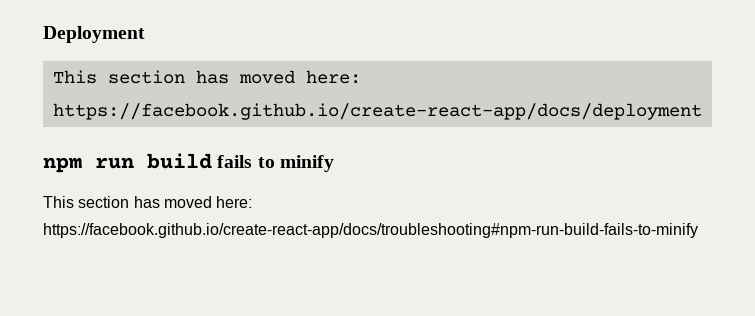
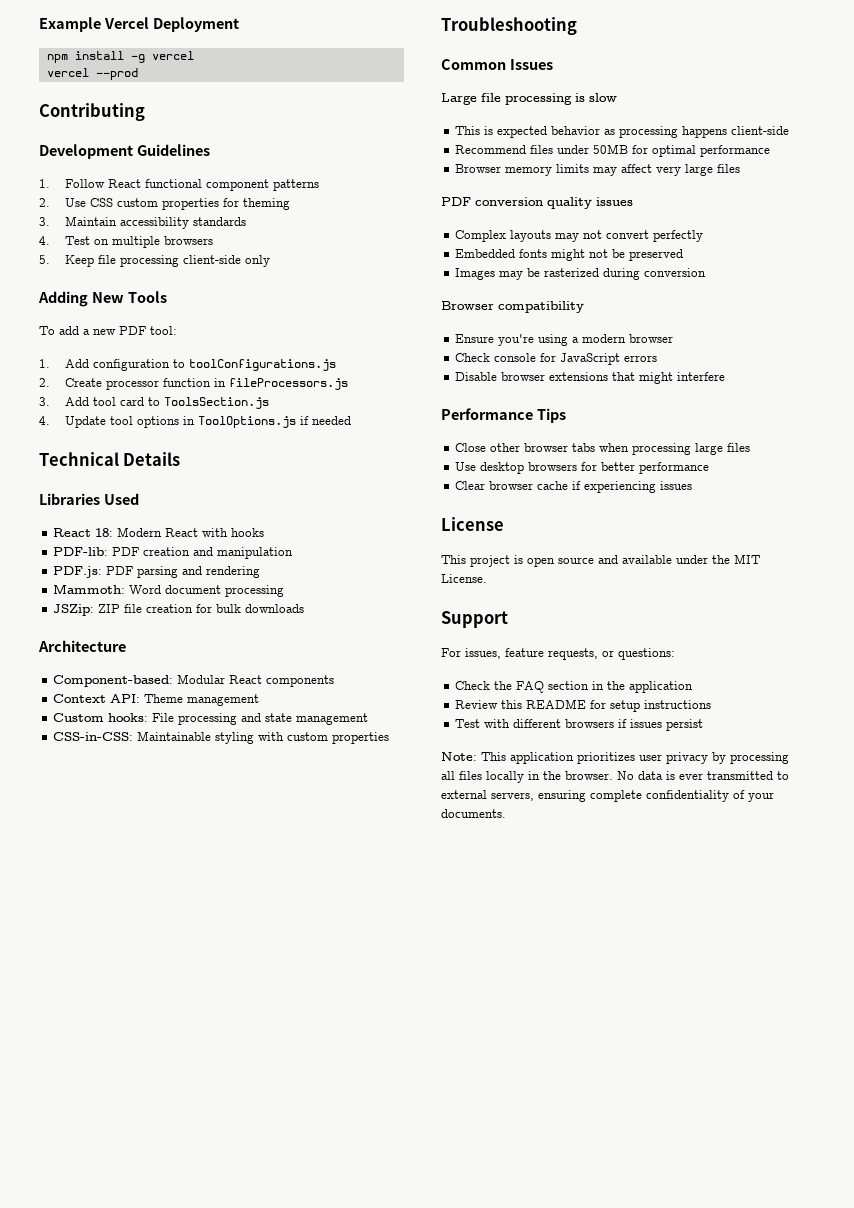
(43, 34) none -> [39,17,149,32] Example Vercel
[52,70,361,84] [52,103,702,120] [43,153,334,173] [43,196,253,208] [43,223,698,238] This section has moved here: https://facebook.github.io/create-react-app/docs/deployment // npm run build fails to minify // This section has moved here: https://facebook.github.io/create-react-app/docs/troubleshooting#npm-run-build-fails-to-minify -> [46,51,194,63] [46,68,138,80] [39,103,145,121] [39,144,210,159] [39,179,319,191] [39,198,290,210] [39,216,246,229] [39,236,213,248] [39,255,270,267] [38,291,167,307] [39,326,177,335] [39,359,336,371] [39,378,348,390] [39,397,269,409] [39,416,351,428] [39,452,181,466] [39,493,139,505] [53,527,265,537] [53,547,294,559] [53,566,261,578] [53,584,285,597] [53,604,305,616] [38,640,126,652] [53,674,335,687] [53,694,260,706] [53,713,369,725] [53,731,390,744] [441,17,577,35] [441,59,553,70] [441,93,617,105] [455,126,790,138] [455,144,771,157] [455,164,741,176] [441,197,633,209] [455,230,704,242] [455,249,684,261] [455,268,707,280] [441,301,584,313] [455,334,674,346] [455,353,658,365] [455,372,726,384] [441,408,566,423] [455,443,751,455] [455,462,710,474] [455,481,693,493] [441,517,504,531] [441,554,760,567] [441,574,487,583] [441,611,508,628] [441,648,675,660] [455,681,694,693] [455,699,712,712] [455,719,704,731] [441,752,789,764] [441,771,789,783] [441,790,774,802] [441,809,506,818] npm install -g vercel // vercel --prod // Contributing // Development Guidelines // 1. Follow React functional component patterns // 2. Use CSS custom properties for theming // 3. Maintain accessibility standards // 4. Test on multiple browsers // 5. Keep file processing client-side only // Adding New Tools // To add a new PDF tool: // 1. Add configuration to toolConfigurations.js // 2. Create processor function in fileProcessors.js // 3. Add tool card to ToolsSection.js // 4. Update tool options in ToolOptions.js if needed // Technical Details // Libraries Used // React 18: Modern React with hooks // PDF-lib: PDF creation and manipulation // PDF.js: PDF parsing and rendering // Mammoth: Word document processing // JSZip: ZIP file creation for bulk downloads // Architecture // Component-based: Modular React components // Context API: Theme management // Custom hooks: File processing and state management // CSS-in-CSS: Maintainable styling with custom properties // Troubleshooting // Common Issues // Large file processing is slow // This is expected behavior as processing happens client-side // Recommend files under 50MB for optimal performance // Browser memory limits may affect very large files // PDF conversion quality issues // Complex layouts may not convert perfectly // Embedded fonts might not be preserved // Images may be rasterized during conversion // Browser compatibility // Ensure you're using a modern browser // Check console for JavaScript errors // Disable browser extensions that might interfere // Performance Tips // Close other browser tabs when processing large files // Use desktop browsers for better performance // Clear browser cache if experiencing issues // License // This project is open source and available under the MIT License. // Support // For issues, feature requests, or questions: // Check the FAQ section in the application // Review this README for setup instructions // Test with different browsers if issues persist // Note: This application prioritizes user privacy by processing all files locally in the browser. No data is ever transmitted to external servers, ensuring complete confidentiality of your documents.

